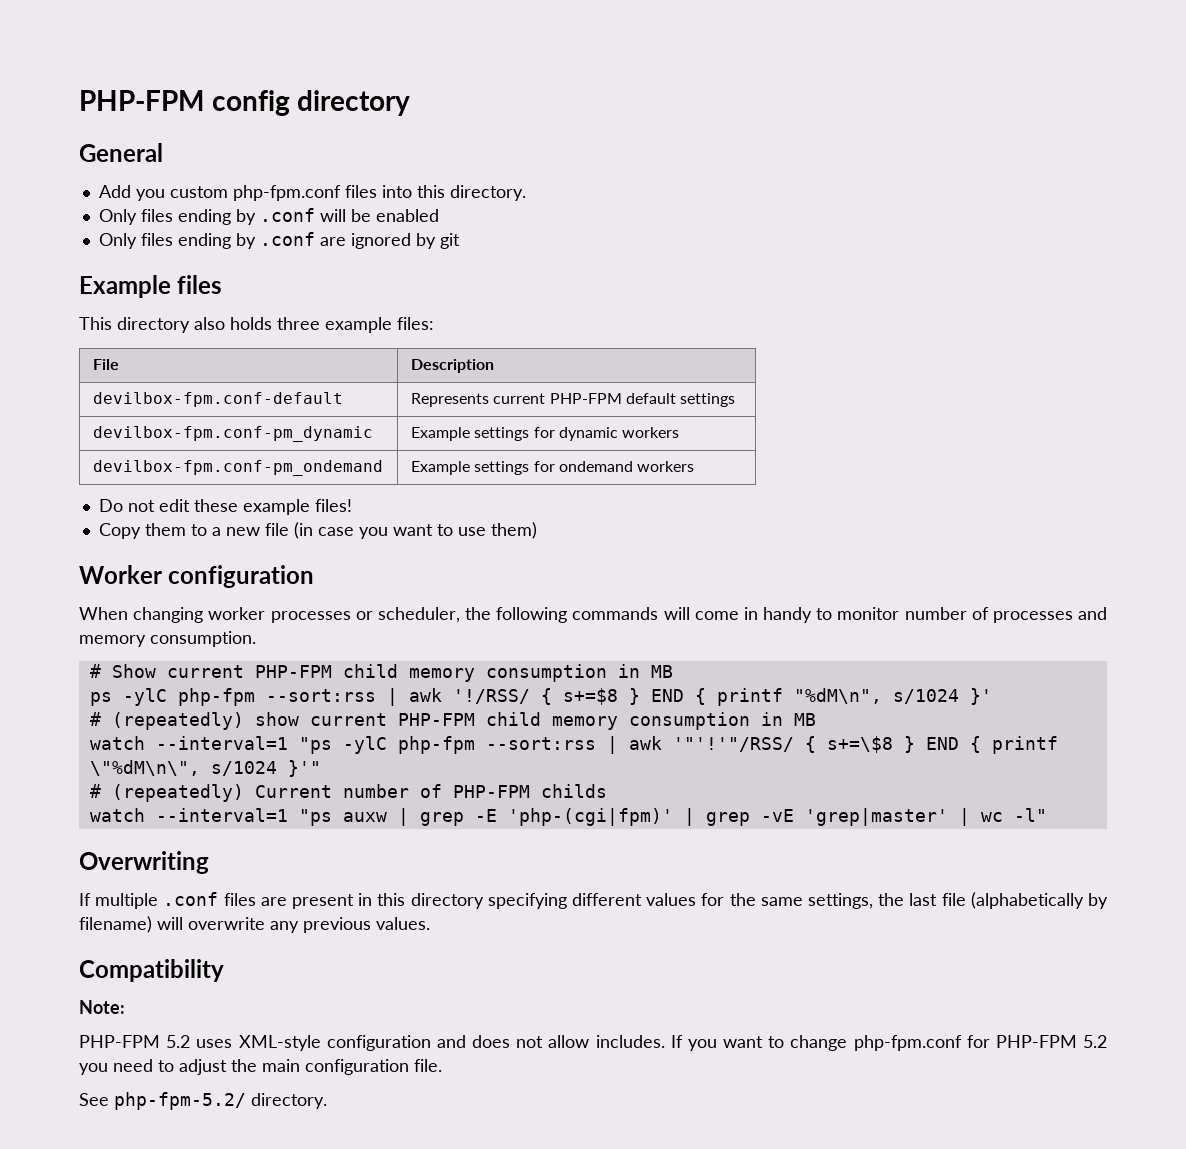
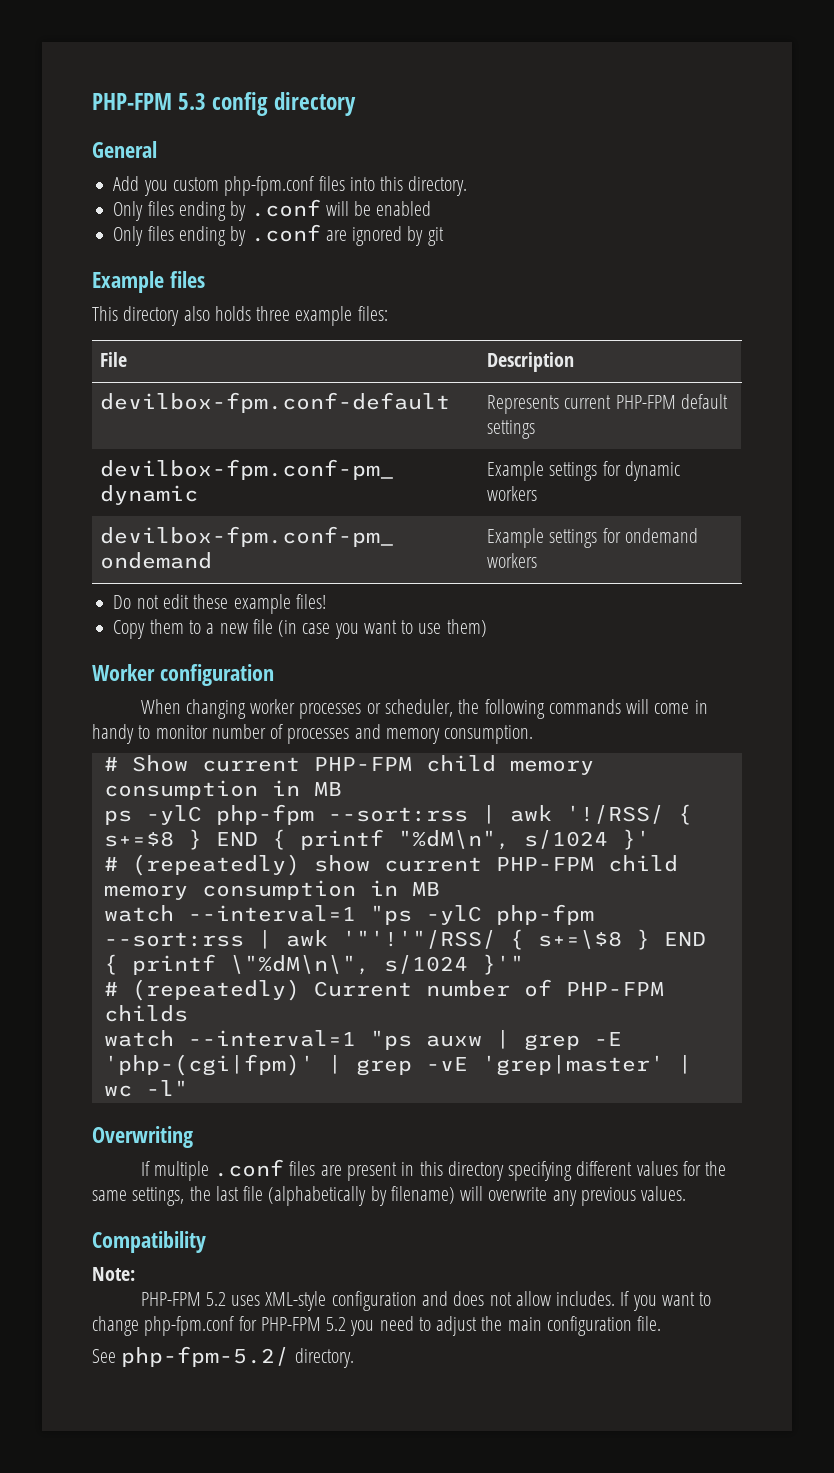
[79,90,204,111] PHP-FPM -> [92,93,207,110] PHP-FPM 5.3

